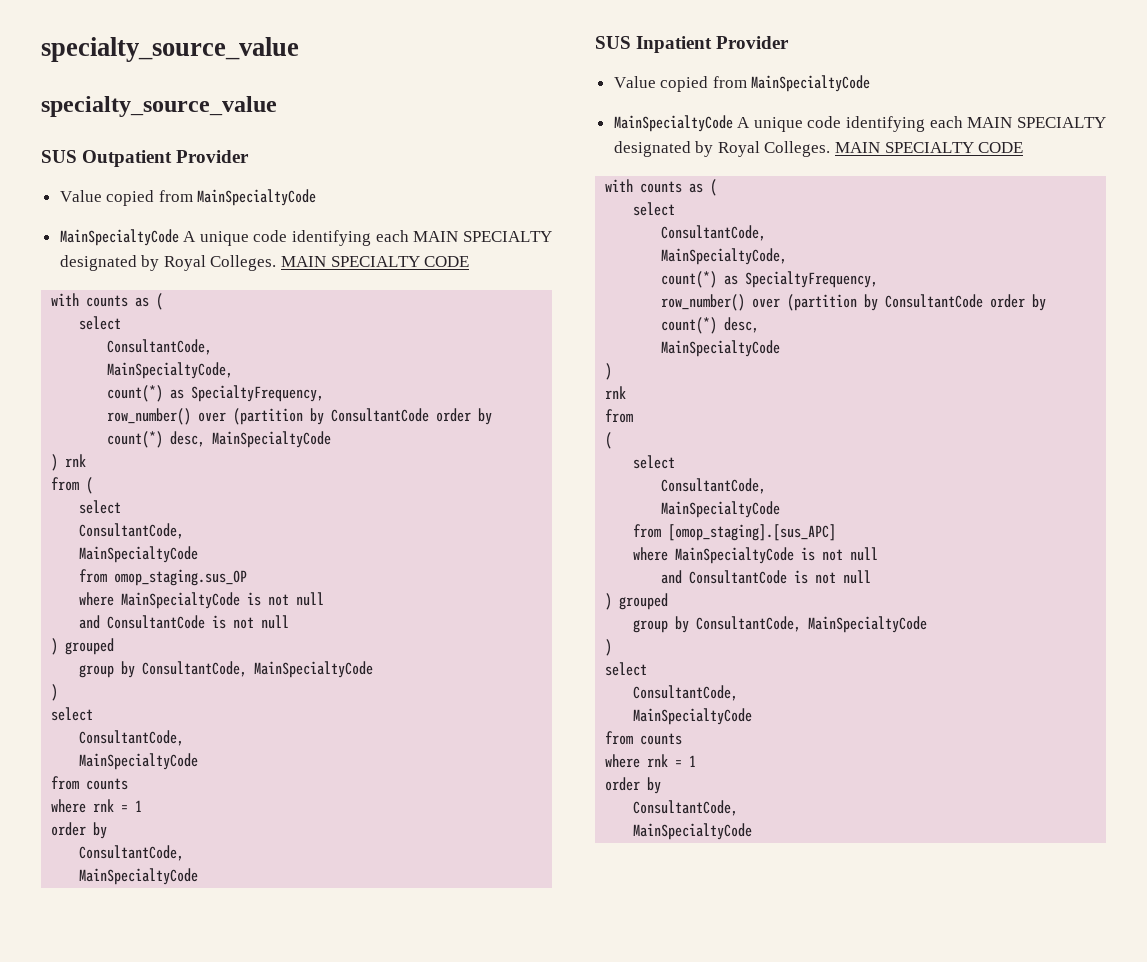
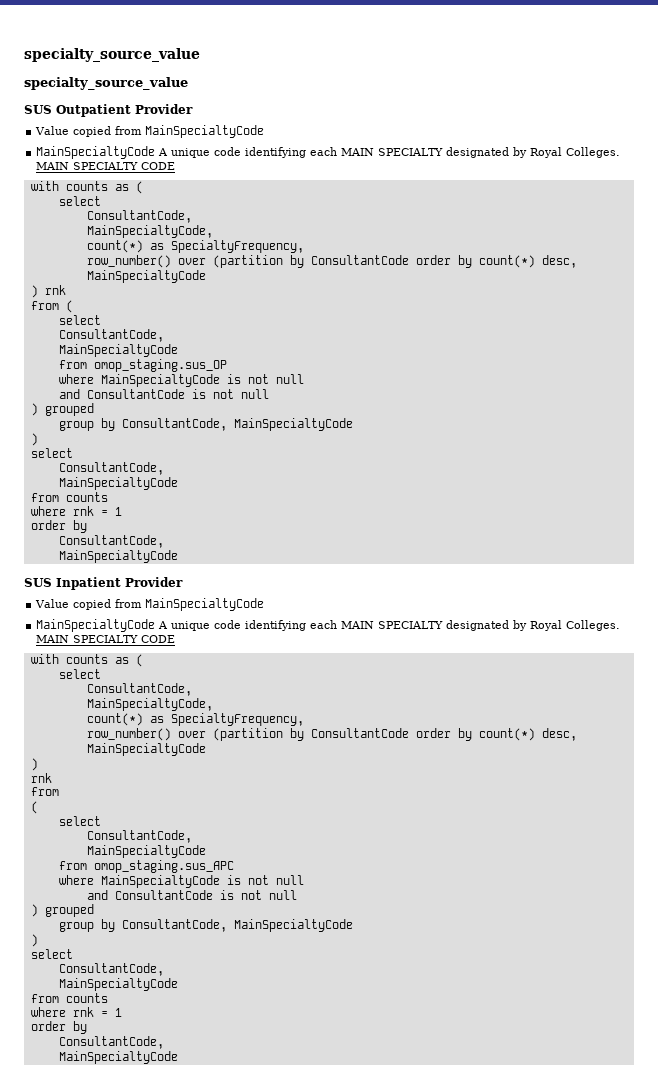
[668,524,837,541] [omop_staging].[sus_APC] -> [93,860,234,873] omop_staging.sus_APC

